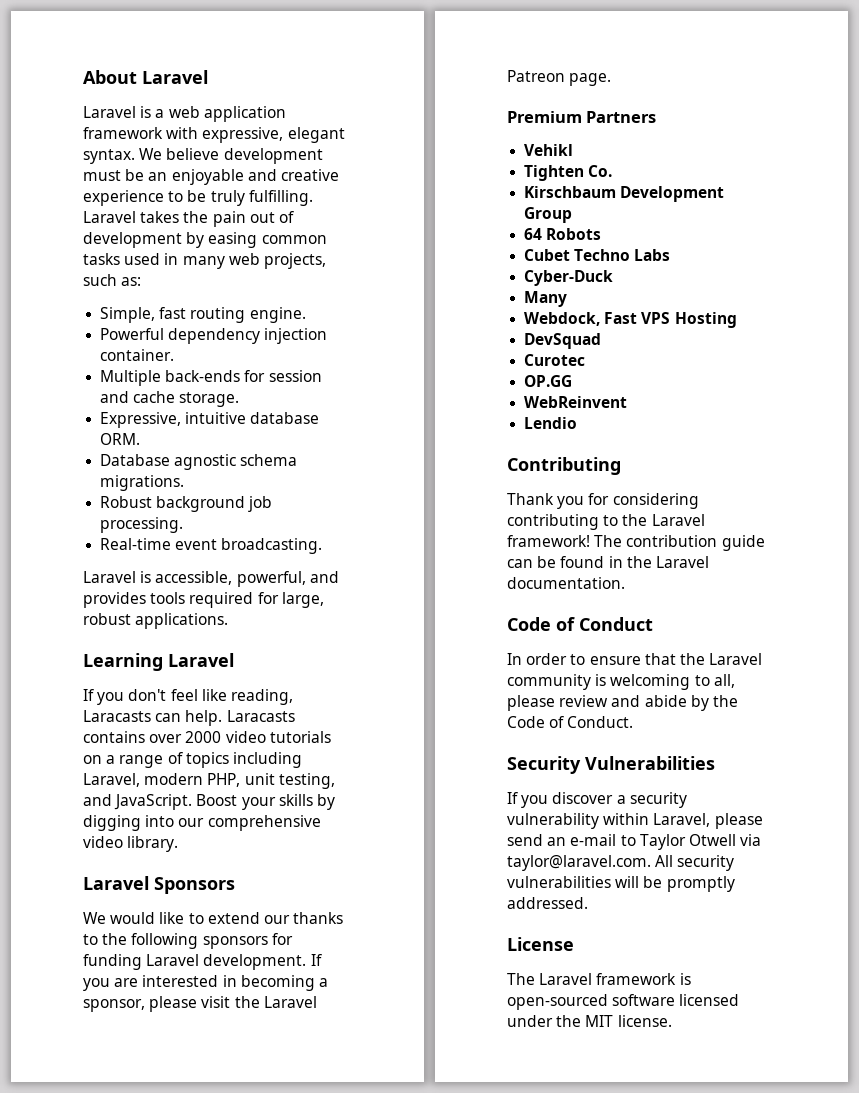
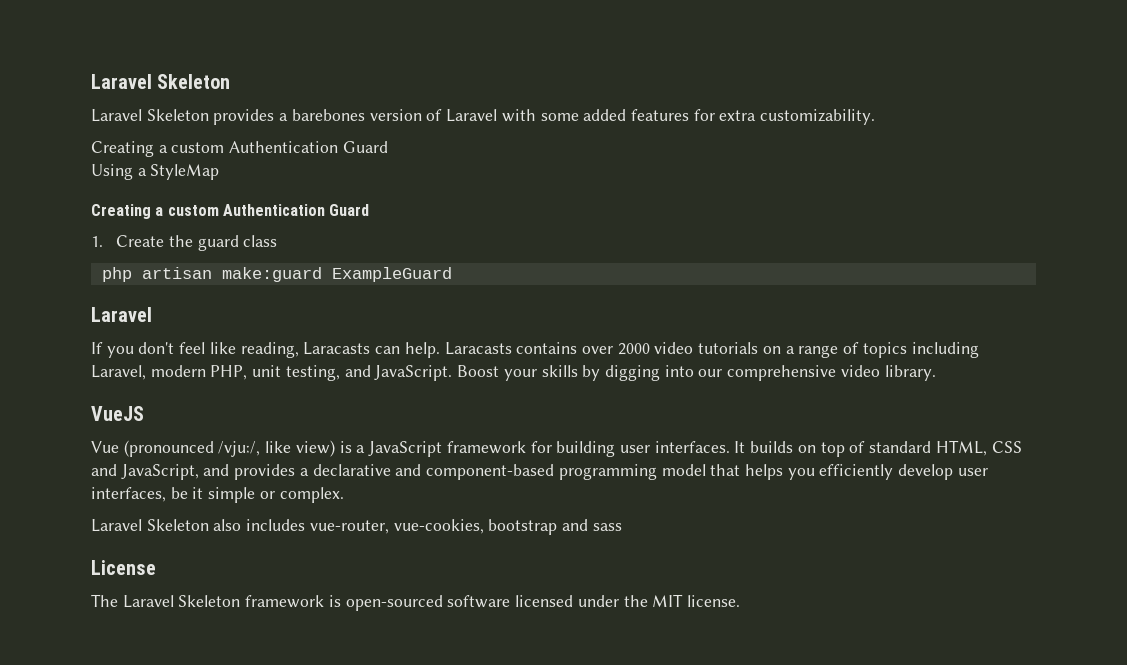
[83,70,208,84] [83,106,286,122] [83,127,345,143] [83,148,323,164] [83,169,339,185] [83,190,313,206] [83,211,294,227] [83,232,327,248] [83,253,326,269] [83,274,142,286] [100,307,306,323] [100,328,328,344] [100,349,175,361] [100,370,322,386] [100,391,240,407] [100,412,320,428] [100,433,141,445] [100,454,298,470] [100,475,185,491] [100,496,273,512] [100,517,184,533] [100,538,323,554] [83,571,339,587] [83,592,324,608] [83,613,229,629] [83,653,163,671] About Laravel // Laravel is a web application framework with expressive, elegant syntax. We believe development must be an enjoyable and creative experience to be truly fulfilling. Laravel takes the pain out of development by easing common tasks used in many web projects, such as: // Simple, fast routing engine. // Powerful dependency injection container. // Multiple back-ends for session and cache storage. // Expressive, intuitive database ORM. // Database agnostic schema migrations. // Robust background job processing. // Real-time event broadcasting. // Laravel is accessible, powerful, and provides tools required for large, robust applications. // Learning -> [91,74,231,89] [91,109,876,125] [91,141,388,157] [91,164,220,180] [91,204,370,219] [91,235,278,251] [101,267,452,282] Laravel Skeleton // Laravel Skeleton provides a barebones version of Laravel with some added features for extra customizability. // Creating a custom Authentication Guard // Using a StyleMap // Creating a custom Authentication Guard // 1. Create the guard class // php artisan make:guard ExampleGuard //
[83,876,235,894] [83,912,344,924] [83,933,293,949] [83,954,322,970] [83,975,328,991] [83,996,317,1012] [507,70,612,86] [507,111,657,123] [524,144,574,156] [524,165,613,181] [524,186,725,202] [524,207,573,223] [524,228,602,240] [524,249,671,261] [524,270,614,286] [524,291,568,307] [524,312,737,328] [524,333,602,349] [524,354,586,366] [524,375,573,387] [524,396,628,408] [524,417,578,429] [507,457,621,475] [507,493,699,509] [507,514,705,530] [507,535,765,551] [507,556,709,568] [507,577,625,589] [507,617,653,631] [507,653,763,665] [507,674,735,690] [507,695,738,711] [507,716,634,728] [507,756,715,774] [507,792,687,808] [507,813,763,829] [507,834,762,850] [507,855,735,871] [507,876,735,892] [507,897,588,909] Laravel Sponsors // We would like to extend our thanks to the following sponsors for funding Laravel development. If you are interested in becoming a sponsor, please visit the Laravel Patreon page. // Premium Partners // Vehikl // Tighten Co. // Kirschbaum Development Group // 64 Robots // Cubet Techno Labs // Cyber-Duck // Many // Webdock, Fast VPS Hosting // DevSquad // Curotec // OP.GG // WebReinvent // Lendio // Contributing // Thank you for considering contributing to the Laravel framework! The contribution guide can be found in the Laravel documentation. // Code of Conduct // In order to ensure that the Laravel community is welcoming to all, please review and abide by the Code of Conduct. // Security Vulnerabilities // If you discover a security vulnerability within Laravel, please send an e-mail to Taylor Otwell via taylor@laravel.com. All security vulnerabilities will be promptly addressed. -> [91,406,144,421] [91,440,1022,457] [91,464,988,480] [91,487,344,503] [91,519,622,535] VueJS // Vue (pronounced /vjuː/, like view) is a JavaScript framework for building user interfaces. It builds on top of standard HTML, CSS and JavaScript, and provides a declarative and component-based programming model that helps you efficiently develop user interfaces, be it simple or complex. // Laravel Skeleton also includes vue-router, vue-cookies, bootstrap and sass
(593, 979) none -> [178,595,241,607] Skeleton

